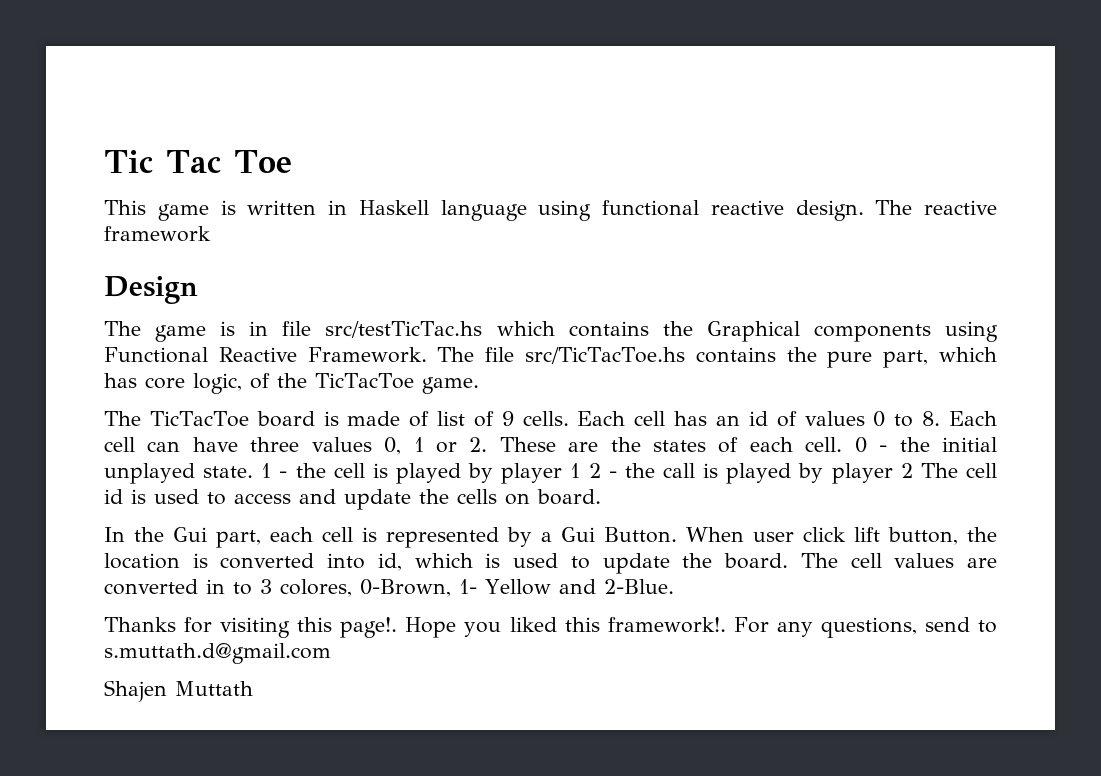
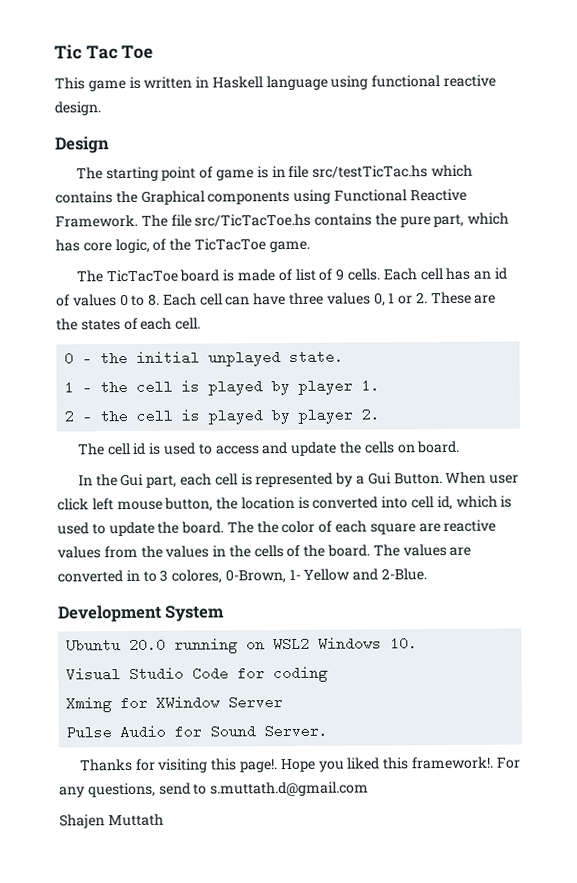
[875,200,997,215] [104,226,211,242] The reactive framework -> (101, 108) none
(141, 328) none -> [105,166,214,182] starting point of
(843, 444) none -> (202, 323) //
(254, 472) none -> (345, 356) //
[570,463,581,478] 1 -> [361,378,381,393] 1. //
[663,463,913,484] call is played by player 2 -> [136,407,381,425] cell is played by player 2. //
[854,527,880,542] lift -> [91,498,163,511] left mouse
(366, 561) none -> [411,496,435,509] cell
[850,553,882,568] cell -> [256,519,497,535] [57,544,400,559] the color of each square are reactive values from the values in the cells of the board. The
(674, 586) none -> [58,604,226,623] [66,636,419,654] [66,665,329,683] [66,695,284,713] [66,723,329,740] // Development System // Ubuntu 20.0 running on WSL2 Windows 10. // Visual Studio Code for coding // Xming for XWindow Server // Pulse Audio for Sound Server.

